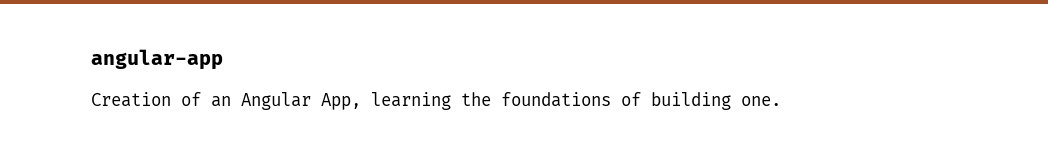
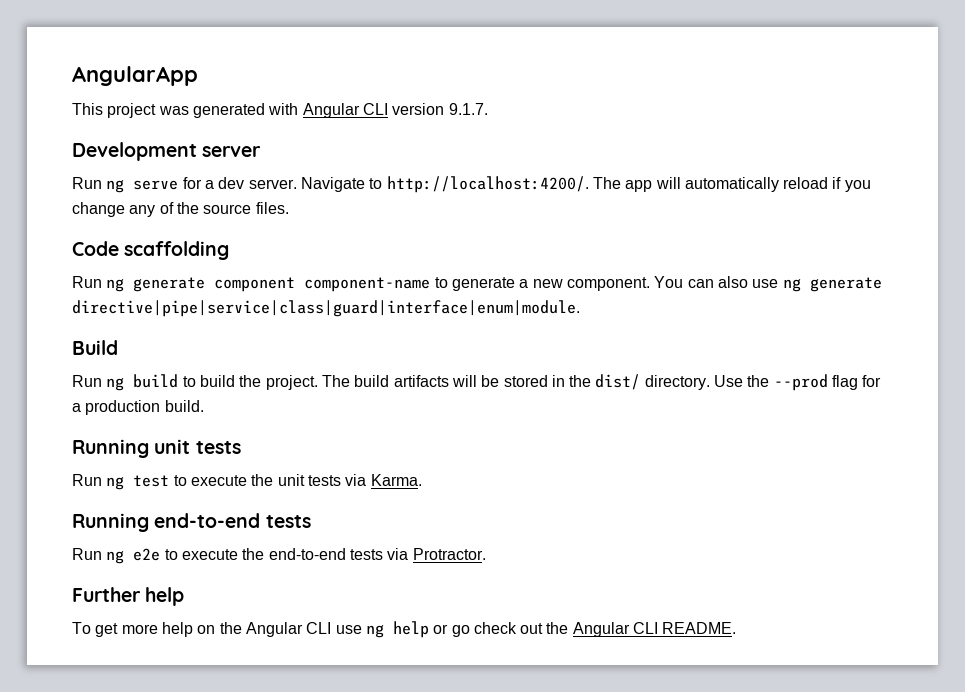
[91,49,223,70] [91,92,781,110] angular-app // Creation of an Angular App, learning the foundations of building one. -> [72,66,198,86] [72,103,488,118] [72,142,262,161] [72,176,871,193] [72,202,289,217] [72,241,230,260] [72,276,882,292] [72,300,580,317] [72,340,118,355] [72,374,882,391] [72,400,204,415] [72,439,241,458] [72,474,422,490] [72,513,311,532] [72,548,486,564] [72,587,185,606] [72,621,737,638] AngularApp // This project was generated with Angular CLI version 9.1.7. // Development server // Run ng serve for a dev server. Navigate to http://localhost:4200/. The app will automatically reload if you change any of the source files. // Code scaffolding // Run ng generate component component-name to generate a new component. You can also use ng generate directive|pipe|service|class|guard|interface|enum|module. // Build // Run ng build to build the project. The build artifacts will be stored in the dist/ directory. Use the --prod flag for a production build. // Running unit tests // Run ng test to execute the unit tests via Karma. // Running end-to-end tests // Run ng e2e to execute the end-to-end tests via Protractor. // Further help // To get more help on the Angular CLI use ng help or go check out the Angular CLI README.

